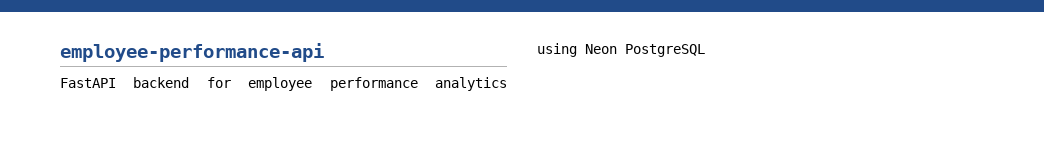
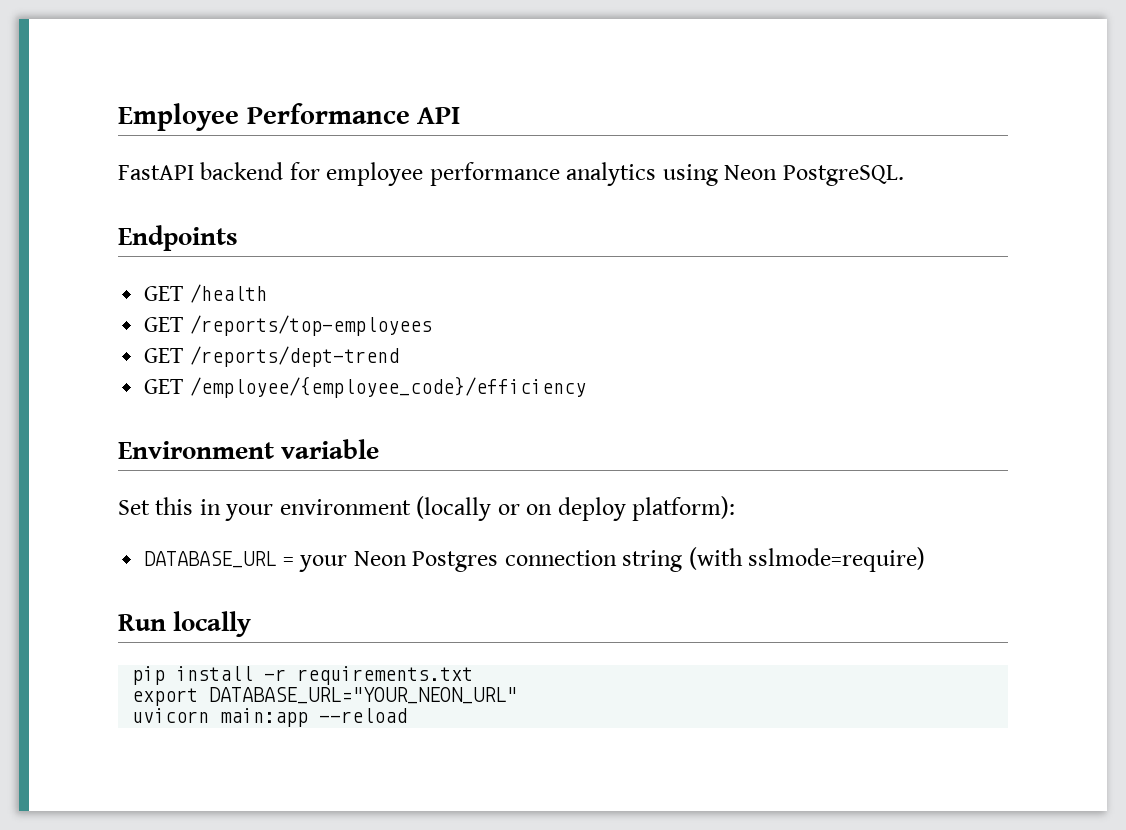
[60,43,324,62] employee-performance-api -> [118,103,461,131] Employee Performance API
[625,44,705,57] PostgreSQL -> [782,165,904,186] [118,225,238,251] [144,284,267,303] [144,315,432,336] [144,346,399,367] [144,376,586,398] [118,439,380,459] [118,496,736,521] [144,547,926,572] [118,611,252,637] [132,666,474,685] [132,687,518,706] [132,708,408,727] PostgreSQL. // Endpoints // GET /health // GET /reports/top-employees // GET /reports/dept-trend // GET /employee/{employee_code}/efficiency // Environment variable // Set this in your environment (locally or on deploy platform): // DATABASE_URL = your Neon Postgres connection string (with sslmode=require) // Run locally // pip install -r requirements.txt // export DATABASE_URL="YOUR_NEON_URL" // uvicorn main:app --reload

